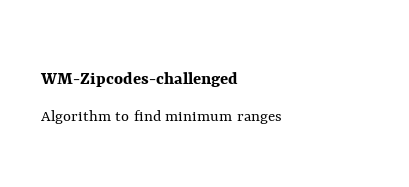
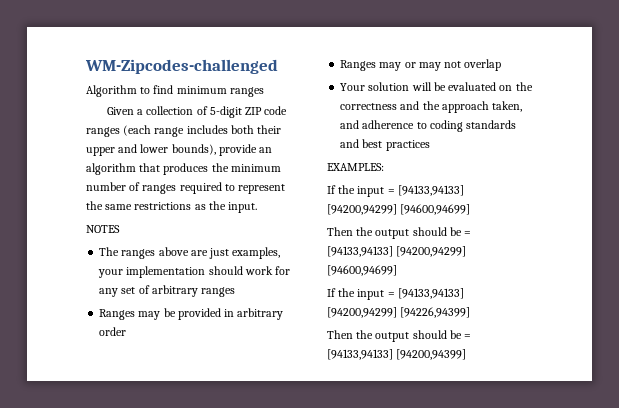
(282, 119) none -> [106,106,288,118] [86,125,282,137] [86,144,273,156] [86,163,281,175] [86,182,286,194] [86,201,258,213] [86,225,120,233] [99,247,281,259] [98,266,291,278] [99,285,236,297] [99,308,284,320] [99,327,127,336] [340,59,502,71] [340,82,533,91] [340,101,523,113] [340,120,517,132] [340,139,430,151] [327,163,384,171] [327,185,464,197] [327,204,471,215] [327,227,472,239] [327,246,467,257] [327,265,397,276] [327,288,464,300] [327,307,471,318] [327,330,472,342] [327,349,467,360] // Given a collection of 5-digit ZIP code ranges (each range includes both their upper and lower bounds), provide an algorithm that produces the minimum number of ranges required to represent the same restrictions as the input. // NOTES // The ranges above are just examples, your implementation should work for any set of arbitrary ranges // Ranges may be provided in arbitrary order // Ranges may or may not overlap // Your solution will be evaluated on the correctness and the approach taken, and adherence to coding standards and best practices // EXAMPLES: // If the input = [94133,94133] [94200,94299] [94600,94699] // Then the output should be = [94133,94133] [94200,94299] [94600,94699] // If the input = [94133,94133] [94200,94299] [94226,94399] // Then the output should be = [94133,94133] [94200,94399]

